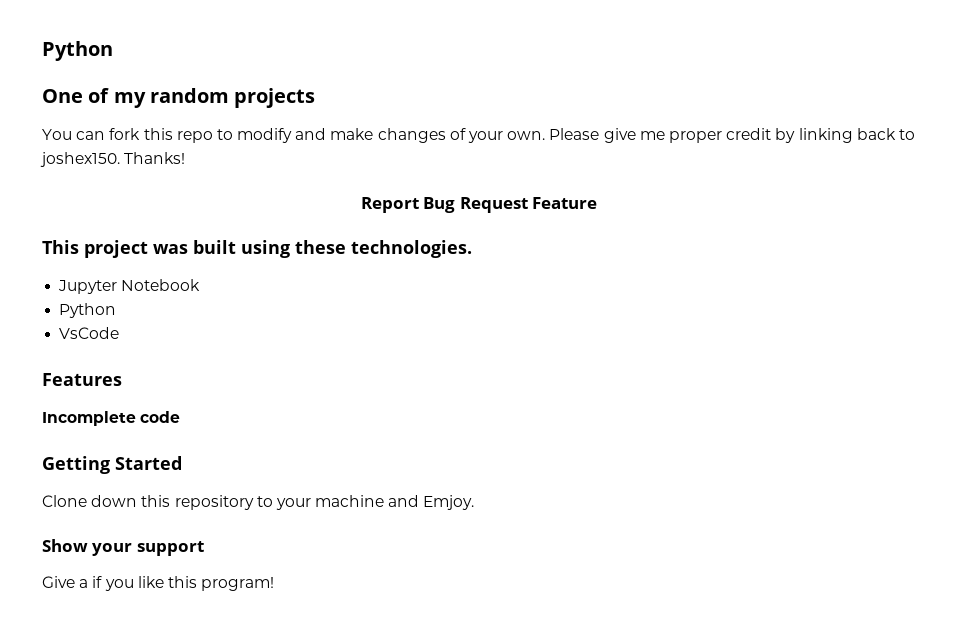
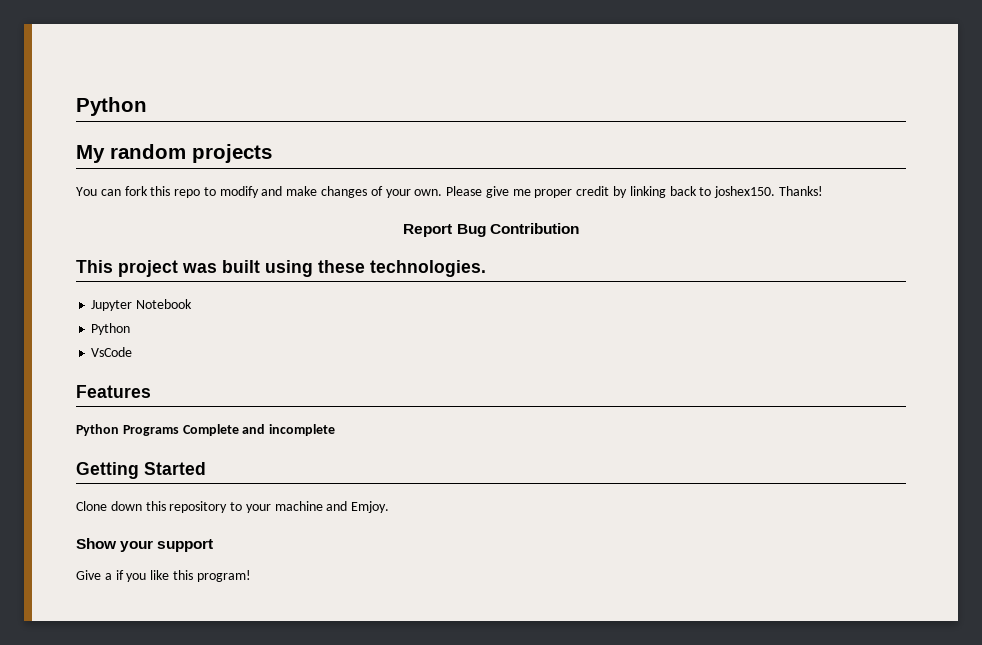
[42,41,113,61] [42,88,146,108] Python // One of my -> [76,97,147,116] [76,145,105,163] Python // My
[459,197,598,213] Request Feature -> [489,223,579,234] Contribution
[42,411,181,426] Incomplete code -> [76,424,336,436] Python Programs Complete and incomplete

